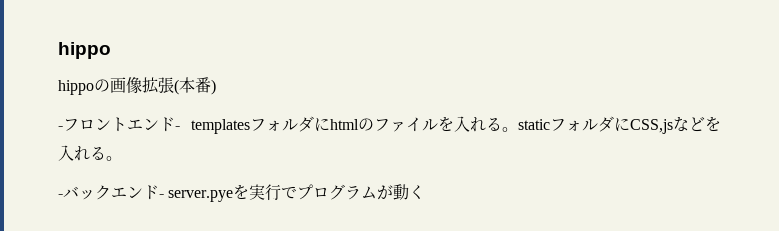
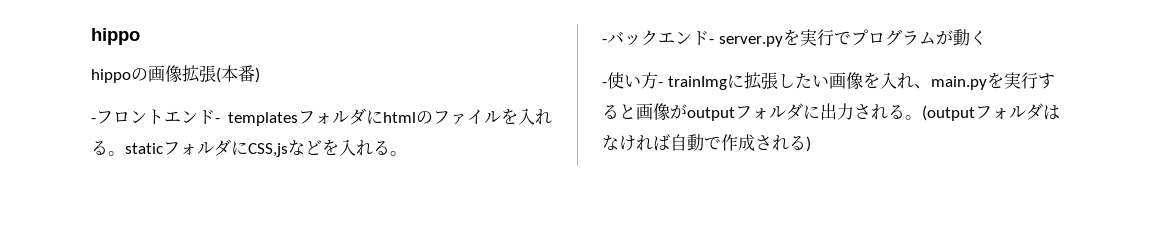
[168,190,234,202] server.pye -> [718,36,783,47] server.py
(426, 192) none -> [602,72,1055,90] [602,103,1060,121] [602,134,811,152] // -使い方- trainImgに拡張したい画像を入れ、main.pyを実行すると画像がoutputフォルダに出力される。(outputフォルダはなければ自動で作成される)

